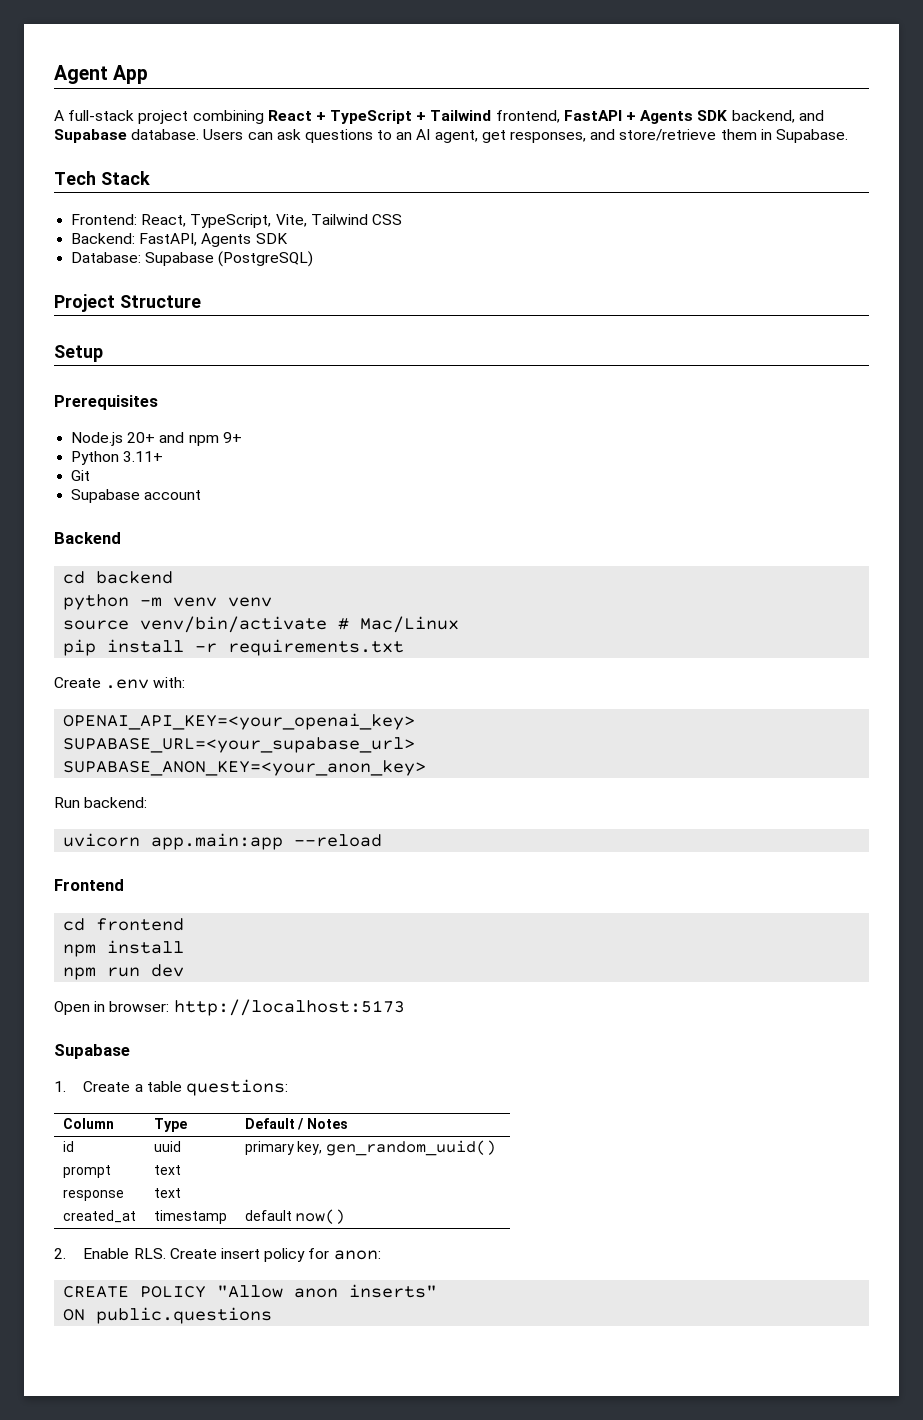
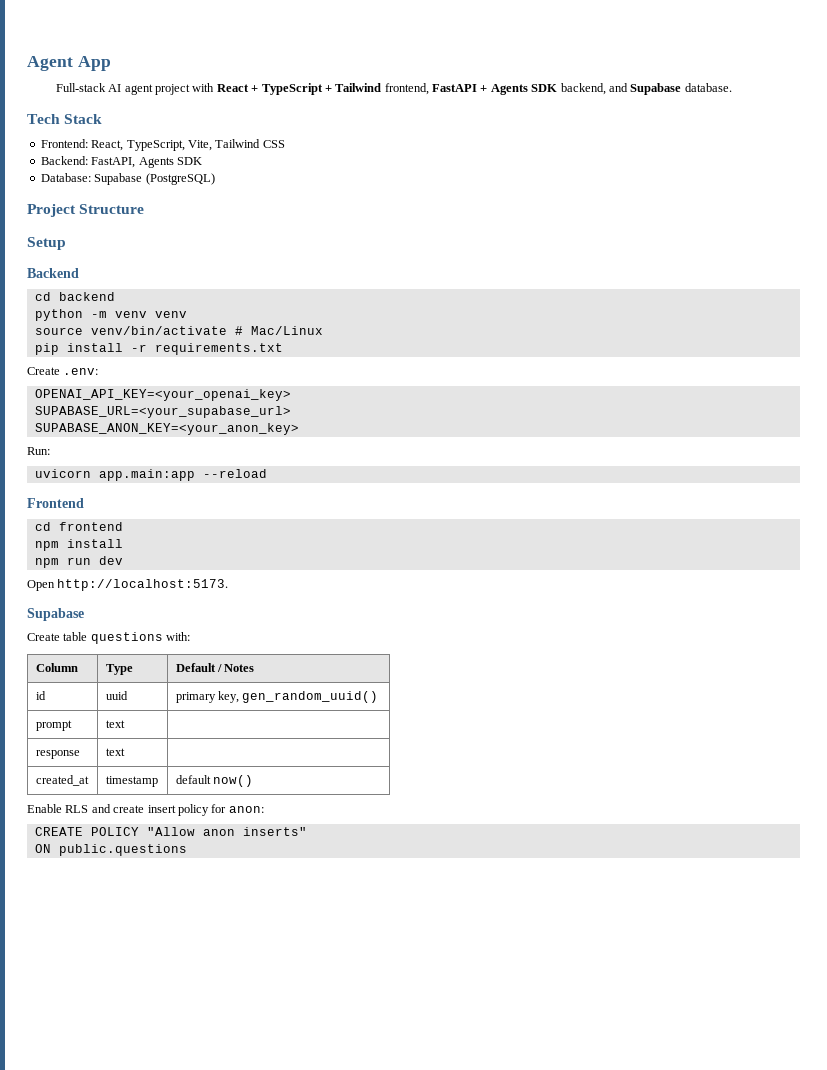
[54,110,264,124] A full-stack project combining -> [55,83,215,95] Full-stack AI agent project with
[203,129,848,143] Users can ask questions to an AI agent, get responses, and store/retrieve them in Supabase. -> (732, 87) none
[54,395,158,410] [71,432,242,446] [71,451,164,465] [71,470,91,481] [71,489,202,503] // Prerequisites // Node.js 20+ and npm 9+ // Python 3.11+ // Git // Supabase account -> (66, 243) none
[105,677,186,689] .env with: -> [63,368,99,375] .env:
[54,797,148,808] Run backend: -> [27,447,50,455] Run:
[94,999,405,1016] [54,1044,130,1059] [54,1079,289,1096] in browser: http://localhost:5173 // Supabase // 1. Create a table questions: -> [57,579,229,591] [27,608,84,621] [27,632,191,644] http://localhost:5173. // Supabase // Create table questions with:
[54,1248,217,1259] 2. Enable RLS. Create -> [27,804,145,813] Enable RLS and create

